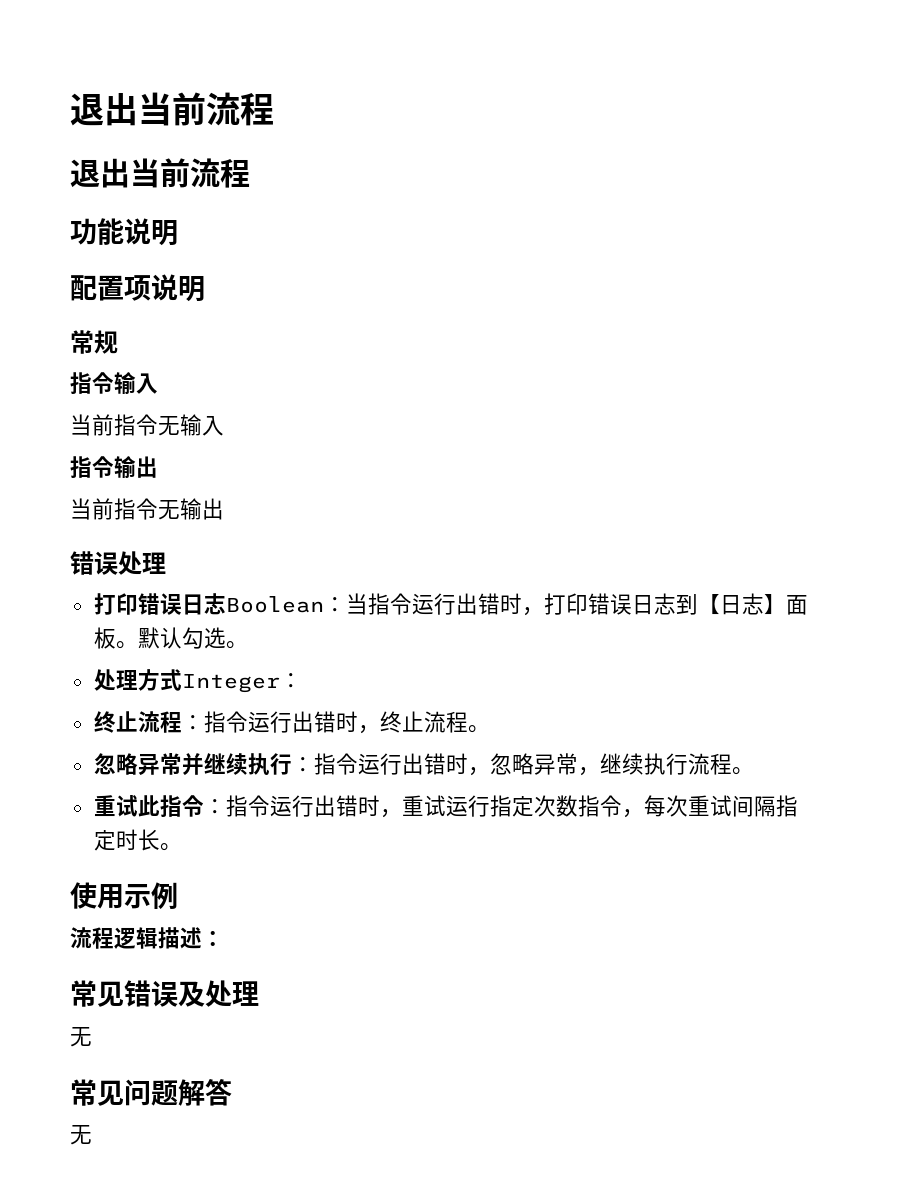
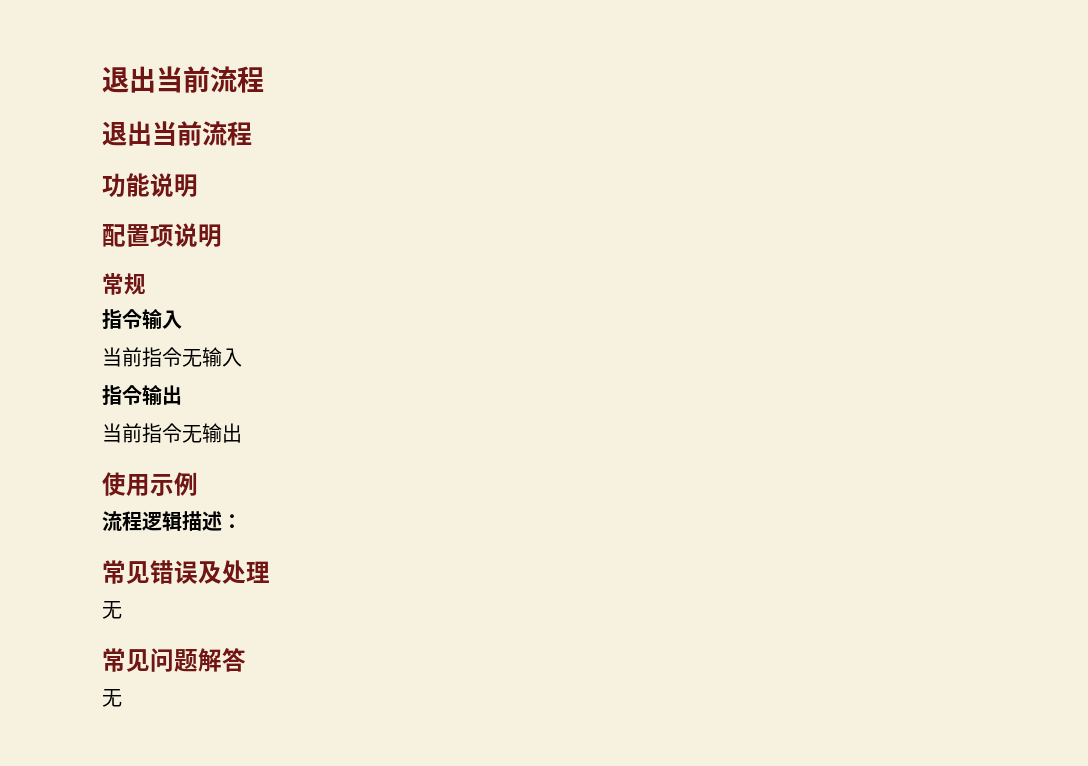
[70,551,166,575] [93,593,808,616] [93,627,248,649] [93,669,302,693] [93,711,490,734] [93,753,754,776] [93,795,798,818] [93,829,182,851] // 错误处理 // 打印错误日志Boolean：当指令运行出错时，打印错误日志到【日志】面板。默认勾选。 // 处理方式Integer： // 终止流程：指令运行出错时，终止流程。 // 忽略异常并继续执行：指令运行出错时，忽略异常，继续执行流程。 // 重试此指令：指令运行出错时，重试运行指定次数指令，每次重试间隔指定时长。 -> (242, 433) none

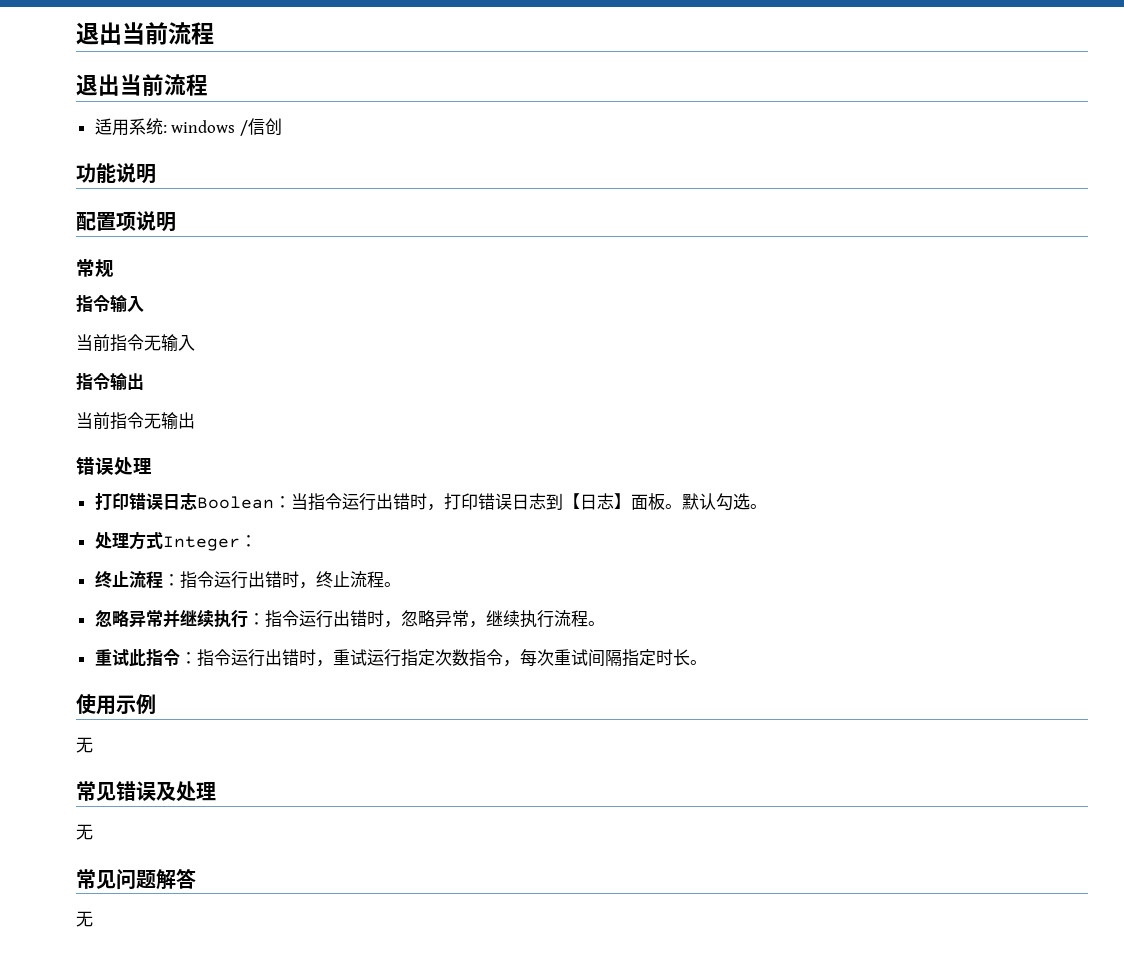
(252, 133) none -> [94,118,282,136] // 适用系统: windows /信创
(242, 433) none -> [76,457,152,475] [94,492,767,511] [94,531,257,551] [94,571,401,589] [94,609,605,628] [94,649,707,667] // 错误处理 // 打印错误日志Boolean：当指令运行出错时，打印错误日志到【日志】面板。默认勾选。 // 处理方式Integer： // 终止流程：指令运行出错时，终止流程。 // 忽略异常并继续执行：指令运行出错时，忽略异常，继续执行流程。 // 重试此指令：指令运行出错时，重试运行指定次数指令，每次重试间隔指定时长。
[102,511,242,532] 流程逻辑描述： -> [76,737,93,753] 无

